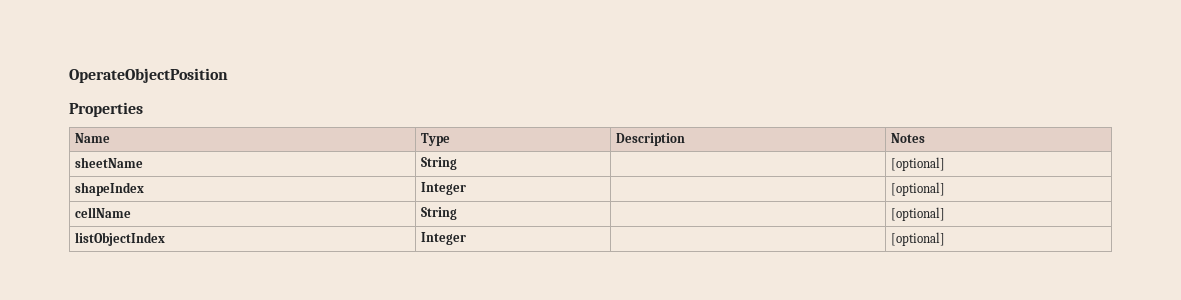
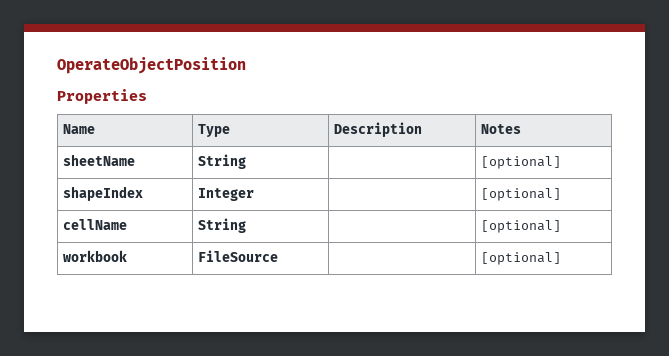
[75,232,166,246] [421,232,467,245] listObjectIndex | Integer -> [63,250,128,262] [198,250,279,262] workbook | FileSource

